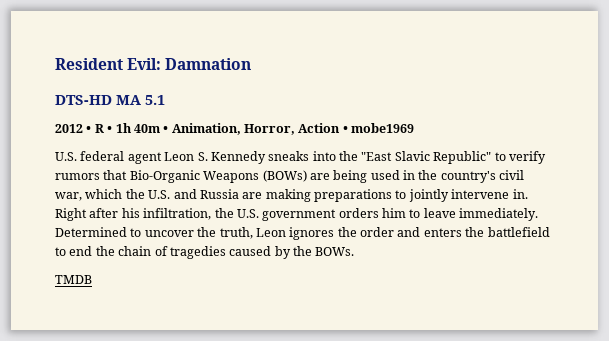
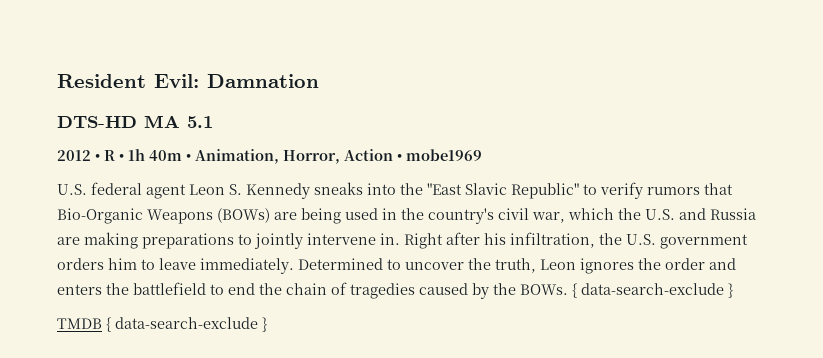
[55,275,92,284] // TMDB -> [572,283,733,298] [57,317,267,332] { data-search-exclude } // TMDB { data-search-exclude }

